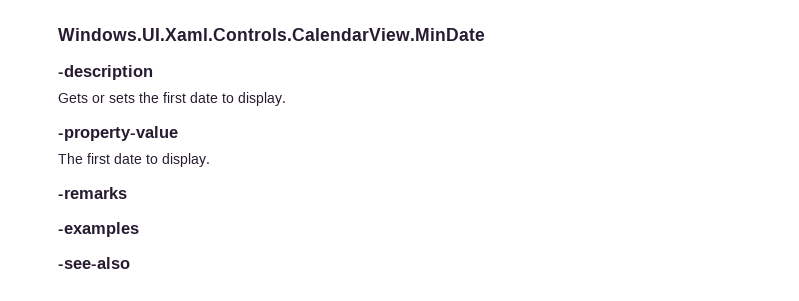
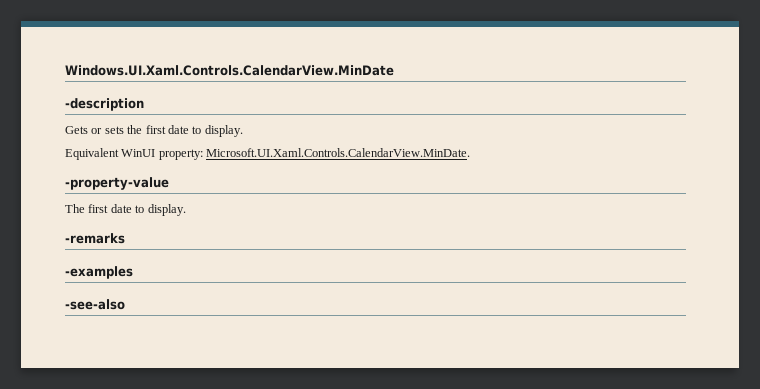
(286, 99) none -> [65,148,471,160] // Equivalent WinUI property: Microsoft.UI.Xaml.Controls.CalendarView.MinDate.

